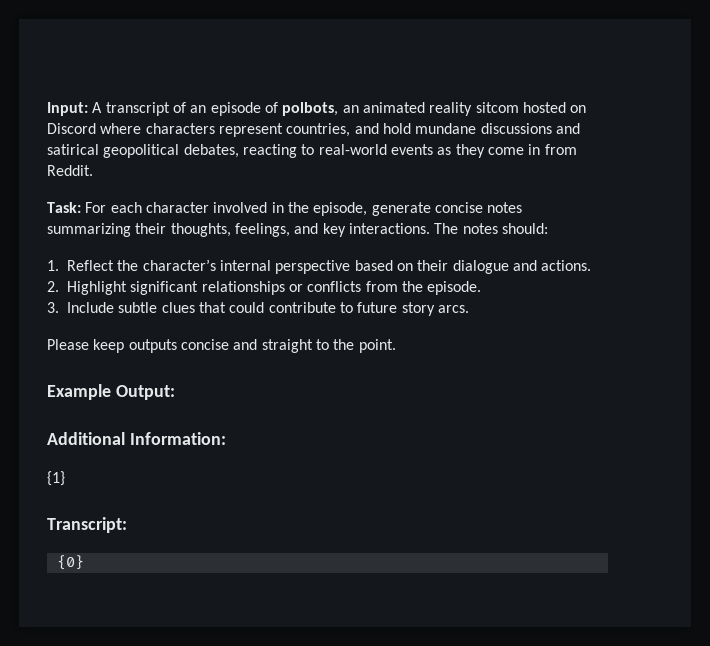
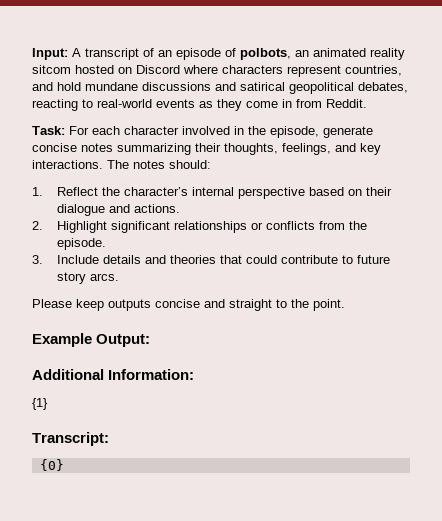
[118,302,195,313] subtle clues -> [102,255,216,264] details and theories

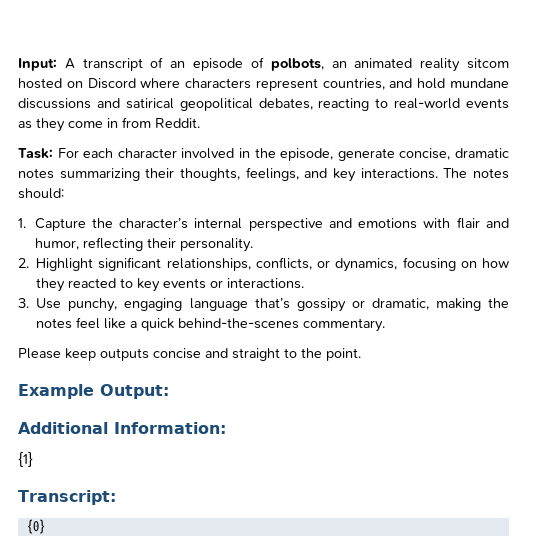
[32,143,77,152] concise -> [399,148,510,160] concise, dramatic
[56,187,98,196] Reflect -> [34,218,86,231] Capture
[308,187,392,196] [56,204,180,216] [32,221,367,233] [56,238,106,250] [32,255,390,264] [56,272,119,284] based on their dialogue and actions. // 2. Highlight significant relationships or conflicts from the episode. // 3. Include details and theories that could contribute to future story arcs. -> [328,217,509,229] [34,237,253,252] [18,257,509,272] [36,278,305,292] [18,298,509,312] [36,317,386,332] and emotions with flair and humor, reflecting their personality. // 2. Highlight significant relationships, conflicts, or dynamics, focusing on how they reacted to key events or interactions. // 3. Use punchy, engaging language that’s gossipy or dramatic, making the notes feel like a quick behind-the-scenes commentary.

